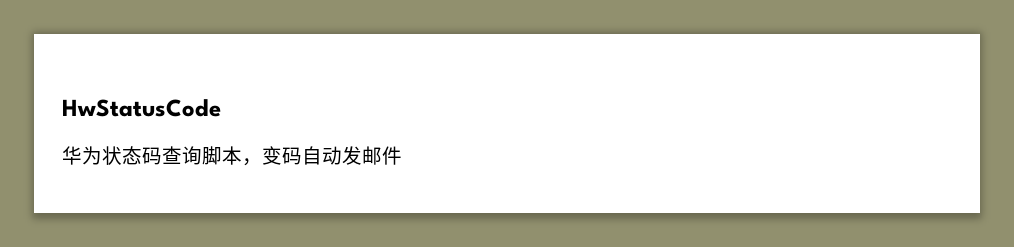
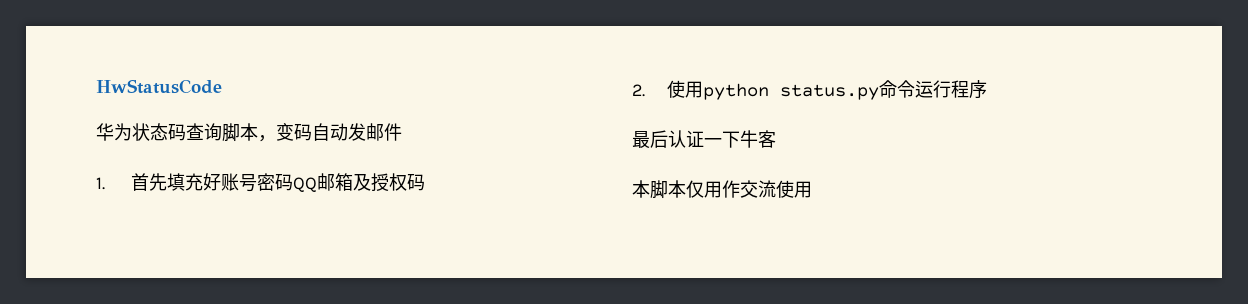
(402, 155) none -> [96,173,425,193] [632,80,987,100] [632,130,776,148] [632,180,812,199] // 1.首先填充好账号密码QQ邮箱及授权码 // 2.使用python status.py命令运行程序 // 最后认证一下牛客 // 本脚本仅用作交流使用

